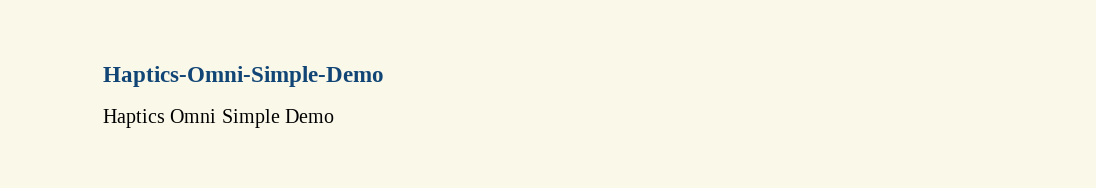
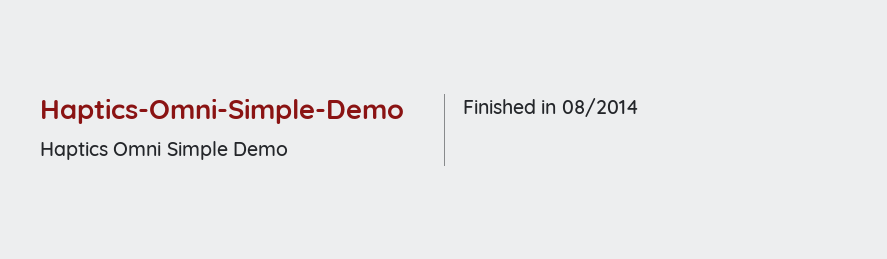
(335, 116) none -> [463,98,639,117] // Finished in 08/2014

